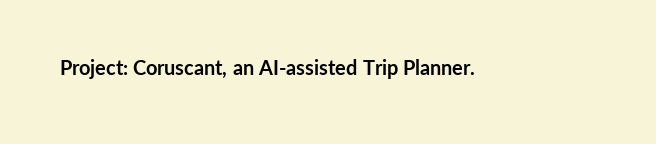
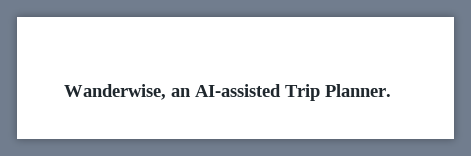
[60,59,228,79] Project: Coruscant, -> [64,84,166,100] Wanderwise,

